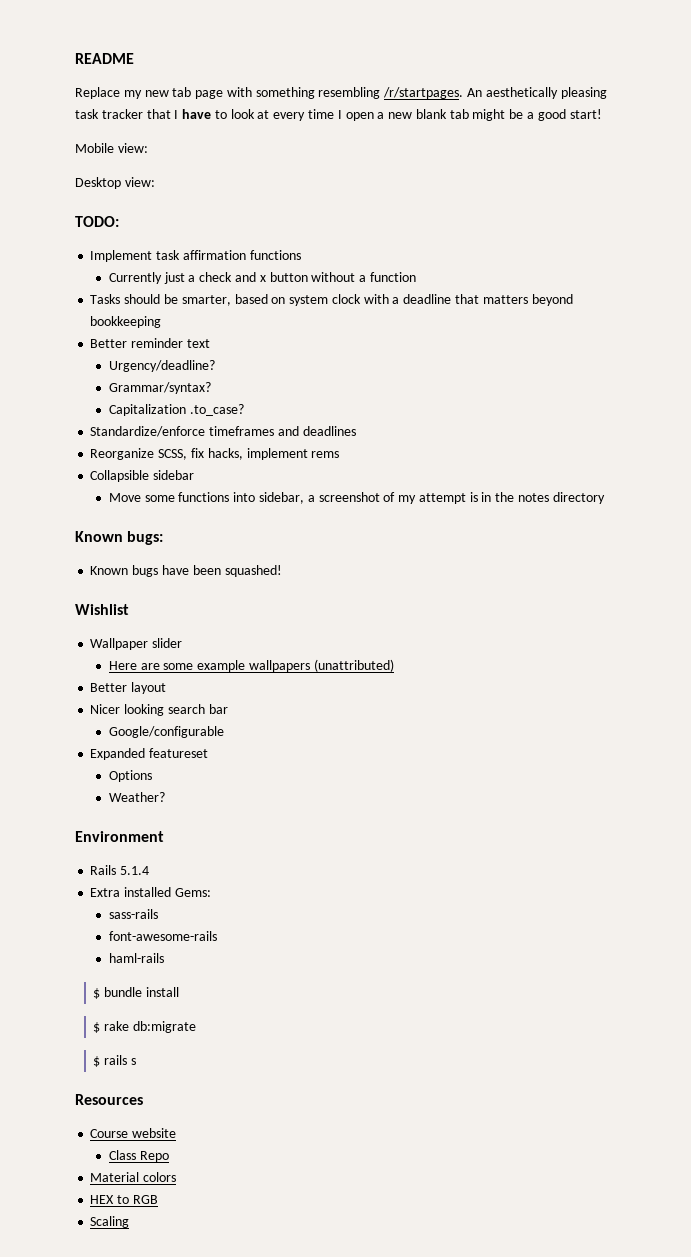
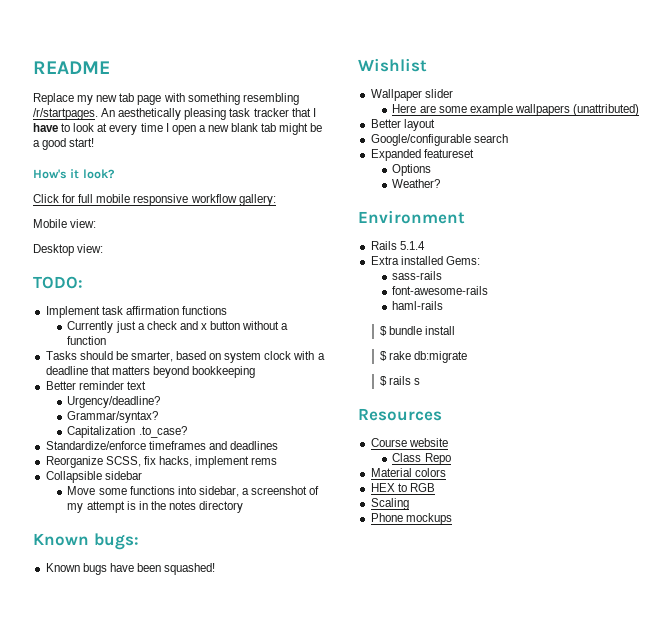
(602, 114) none -> [33,169,115,179] [33,194,276,206] // How's it look? // Click for full mobile responsive workflow gallery:
[90,704,165,716] Nicer looking -> [370,134,471,146] Google/configurable
[208,704,228,714] [108,726,224,738] bar // Google/configurable -> (508, 138) none
(130, 1222) none -> [370,513,452,525] // Phone mockups

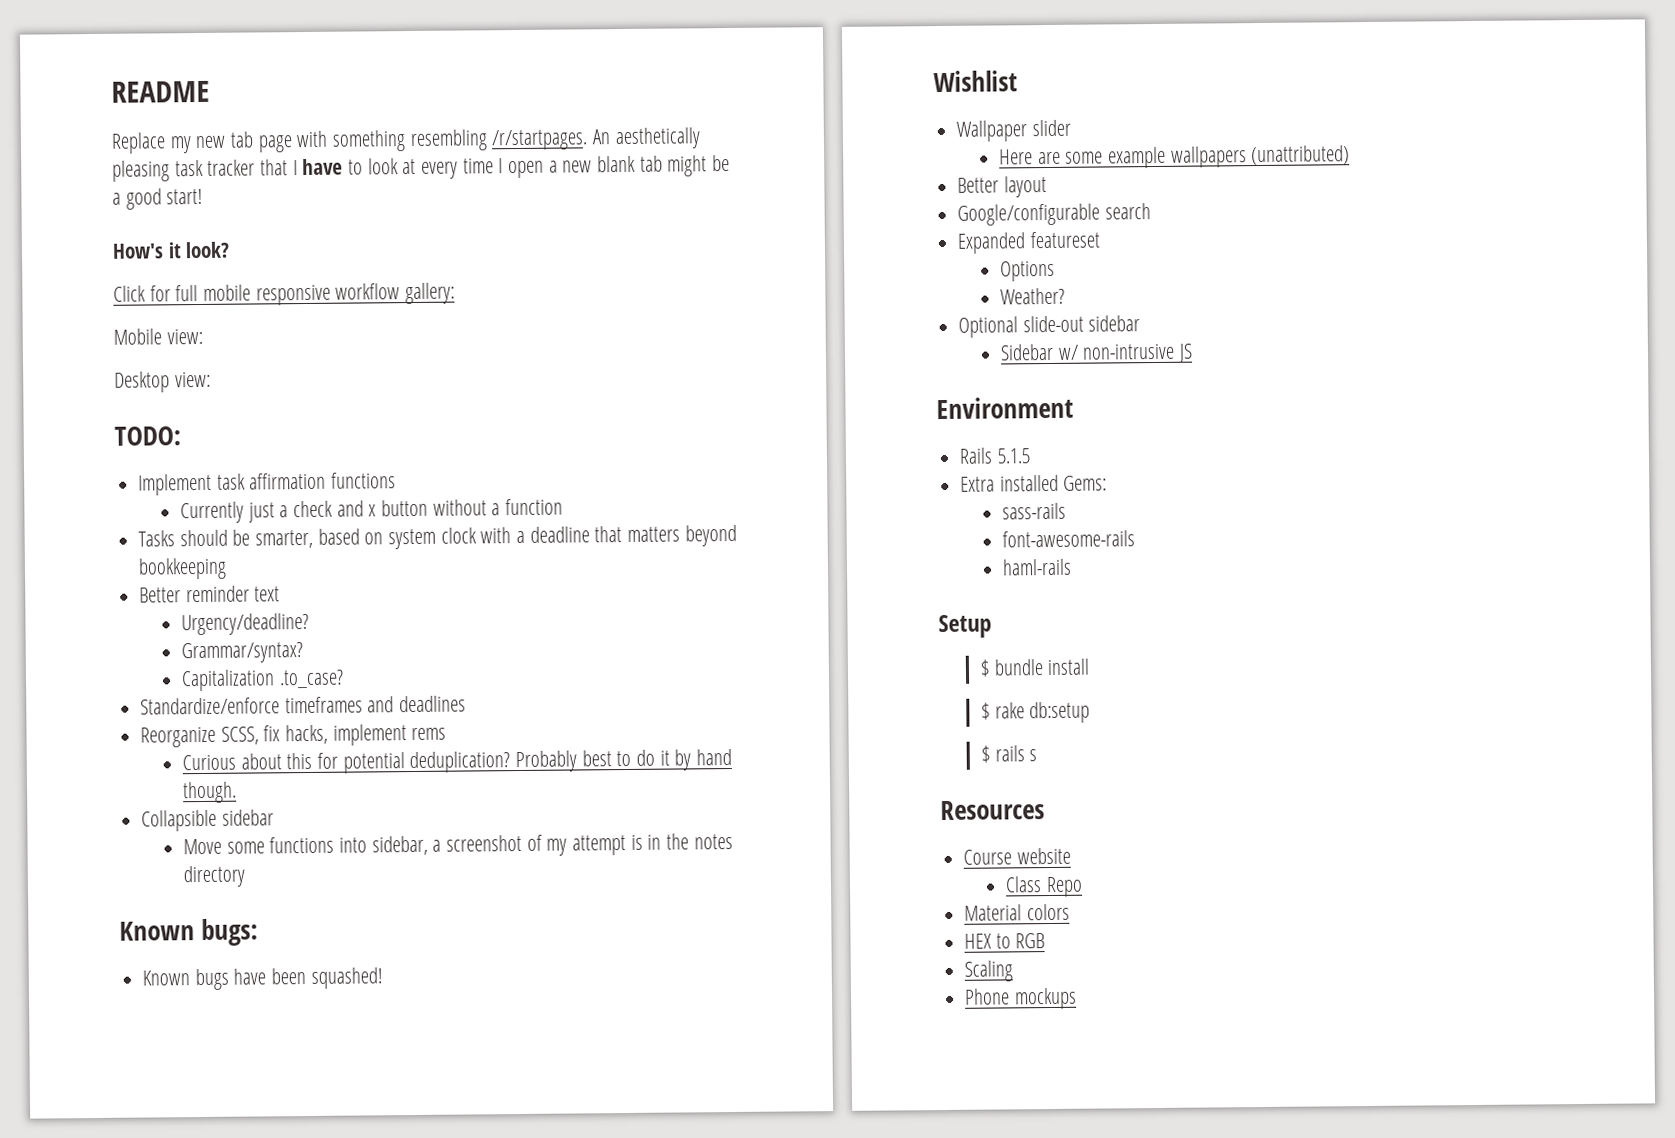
(278, 461) none -> [182,748,733,774] [182,781,238,804] // Curious about this for potential deduplication? Probably best to do it by hand though.
(441, 183) none -> [958,315,1141,338] [1000,343,1194,363] // Optional slide-out sidebar // Sidebar w/ non-intrusive JS
[399,241,425,250] 5.1.4 -> [996,448,1031,464] 5.1.5
(444, 305) none -> [938,614,992,639] // Setup
[414,351,468,363] db:migrate -> [1029,701,1091,724] db:setup

